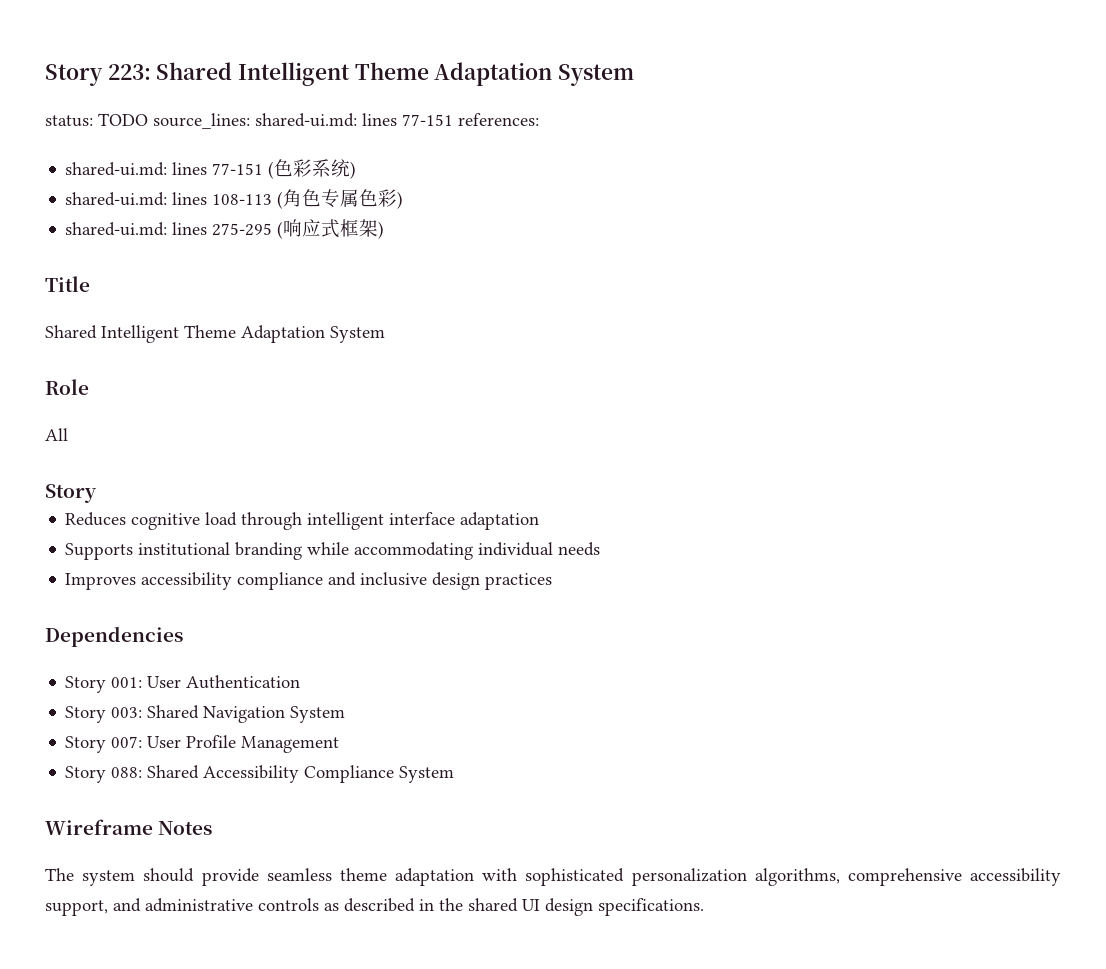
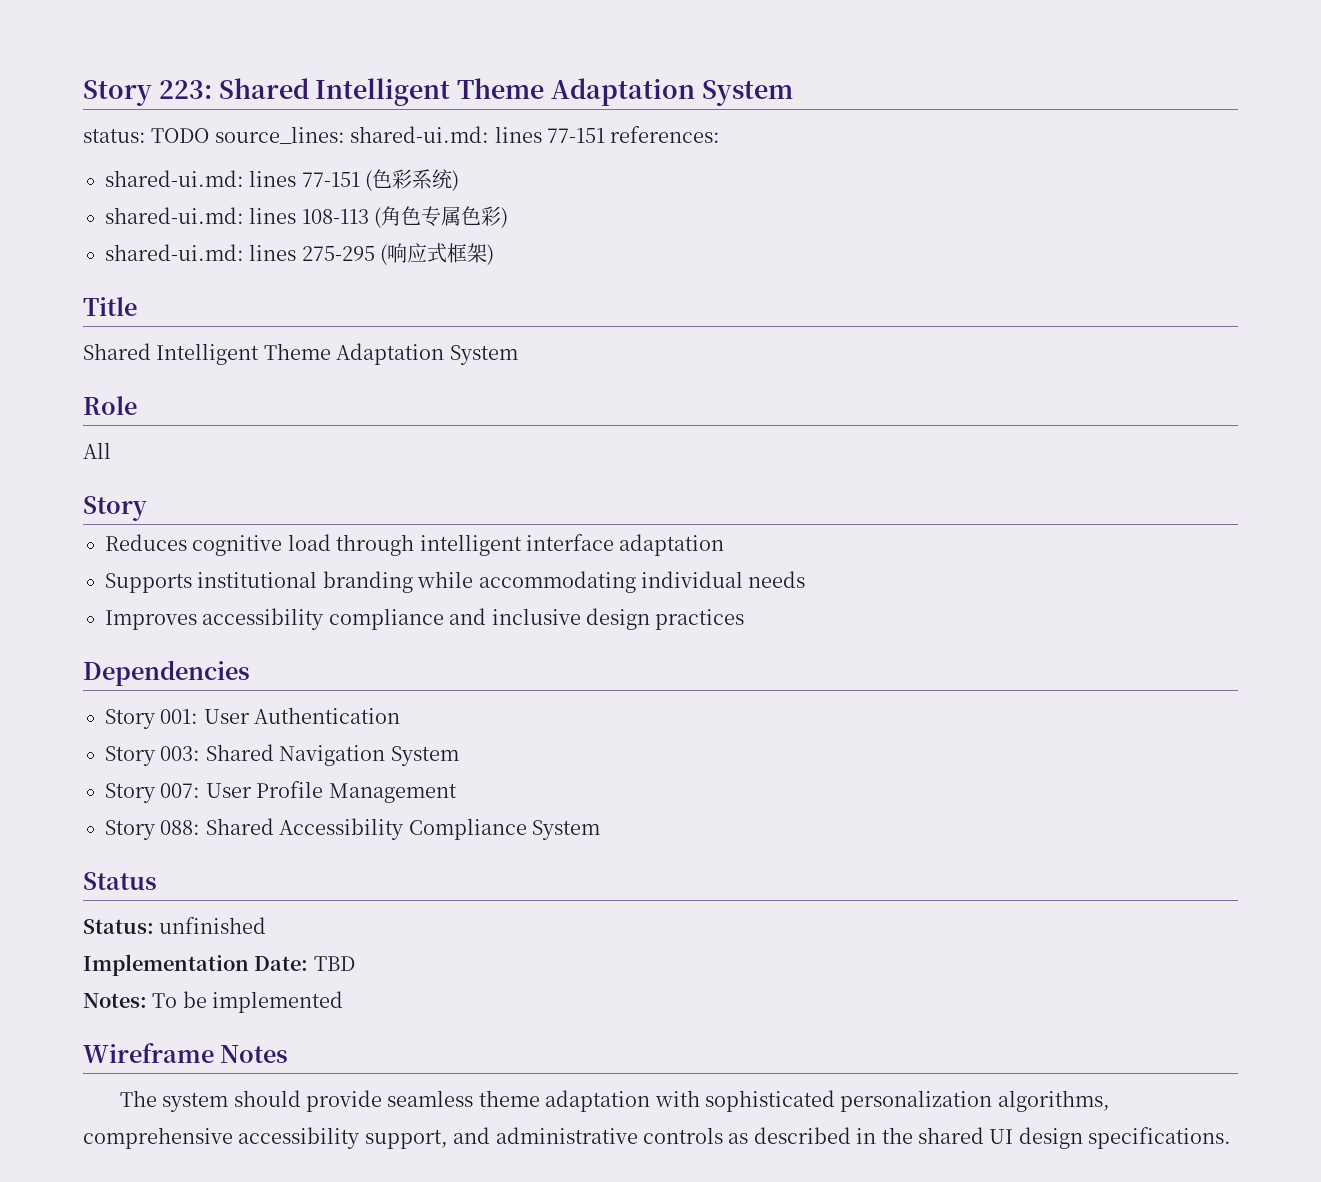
(455, 774) none -> [83,872,157,890] [83,917,267,934] [83,954,355,976] [83,991,344,1013] // Status // Status: unfinished // Implementation Date: TBD // Notes: To be implemented

